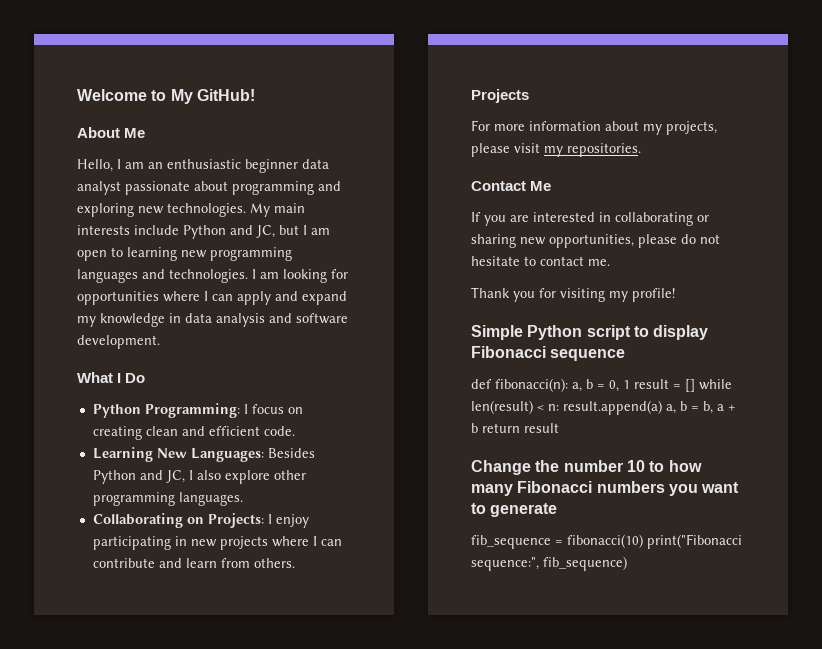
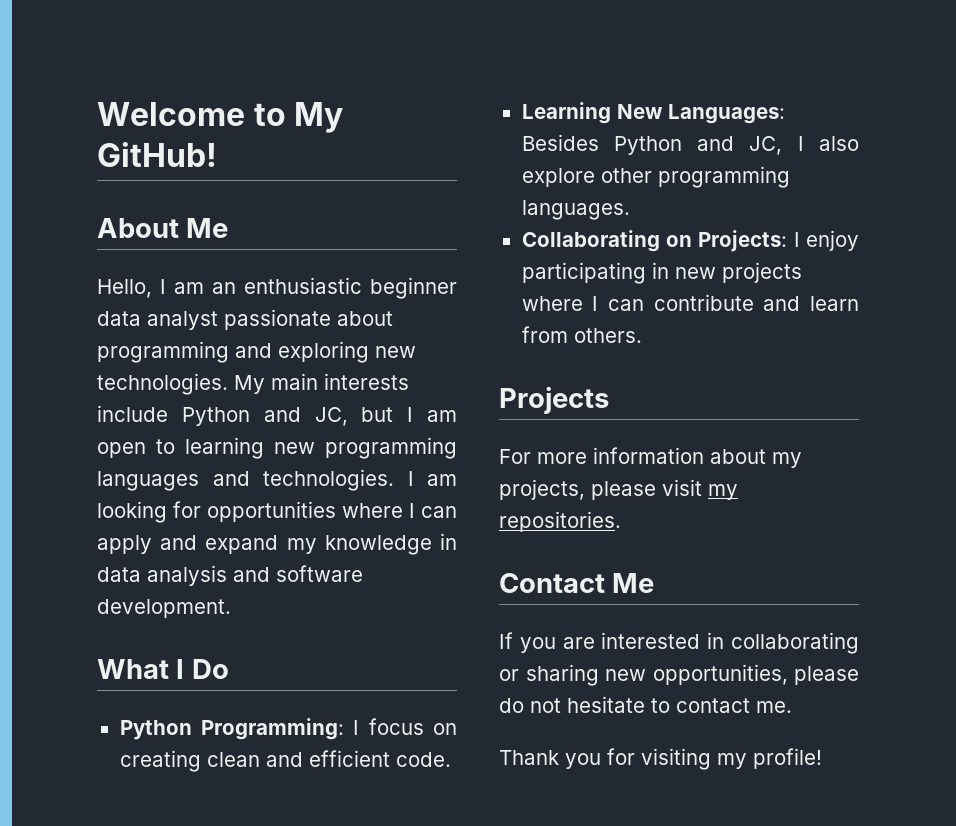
[471,325,709,340] [471,346,626,361] [471,378,732,392] [471,400,736,415] [471,423,559,433] [471,460,702,475] [471,481,740,496] [471,503,558,517] [471,534,742,549] [471,556,627,571] // Simple Python script to display Fibonacci sequence // def fibonacci(n): a, b = 0, 1 result = [] while len(result) < n: result.append(a) a, b = b, a + b return result // Change the number 10 to how many Fibonacci numbers you want to generate // fib_sequence = fibonacci(10) print("Fibonacci sequence:", fib_sequence) -> (822, 758) none

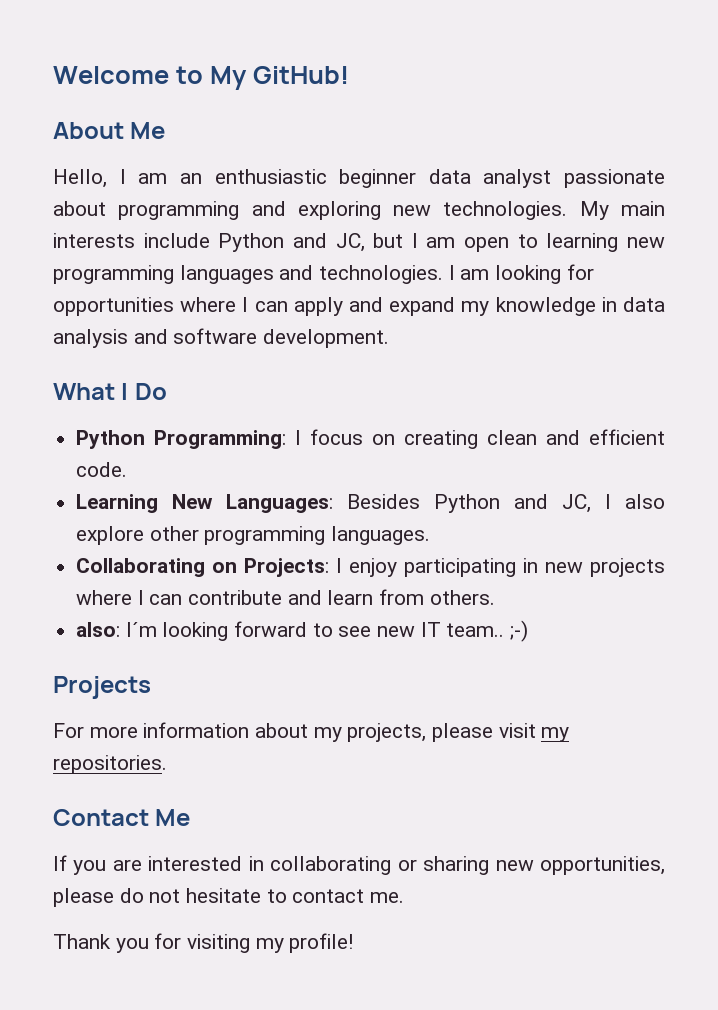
(642, 335) none -> [76,620,529,642] // also: I´m looking forward to see new IT team.. ;-)

